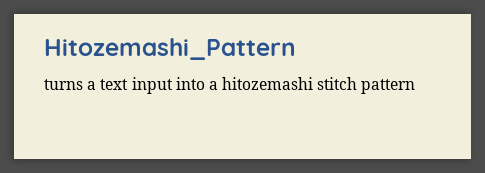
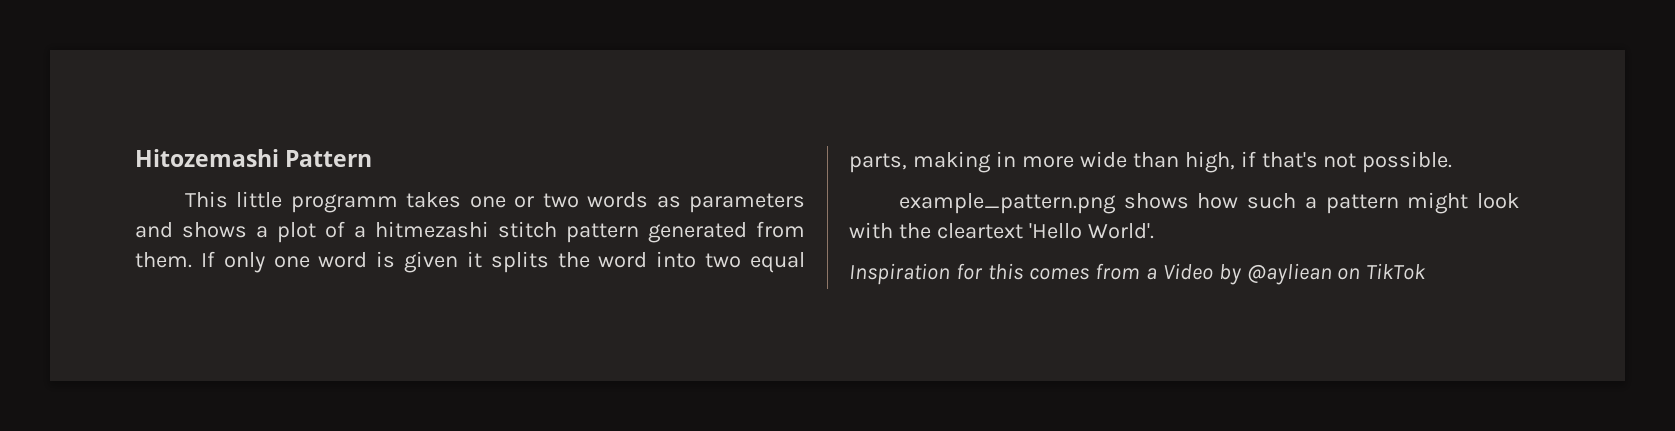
[44,38,296,60] [44,77,416,94] Hitozemashi_Pattern // turns a text input into a hitozemashi stitch pattern -> [135,149,373,167] [184,191,805,213] [135,221,805,243] [135,251,805,273] [849,151,1453,173] [898,192,1519,214] [849,222,1154,239] [849,263,1427,285] Hitozemashi Pattern // This little programm takes one or two words as parameters and shows a plot of a hitmezashi stitch pattern generated from them. If only one word is given it splits the word into two equal parts, making in more wide than high, if that's not possible. // example_pattern.png shows how such a pattern might look with the cleartext 'Hello World'. // Inspiration for this comes from a Video by @ayliean on TikTok

